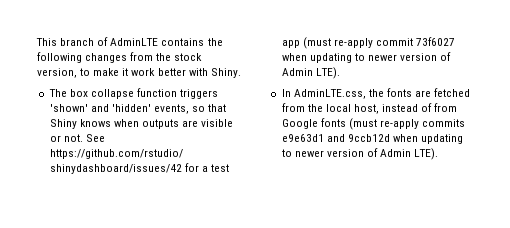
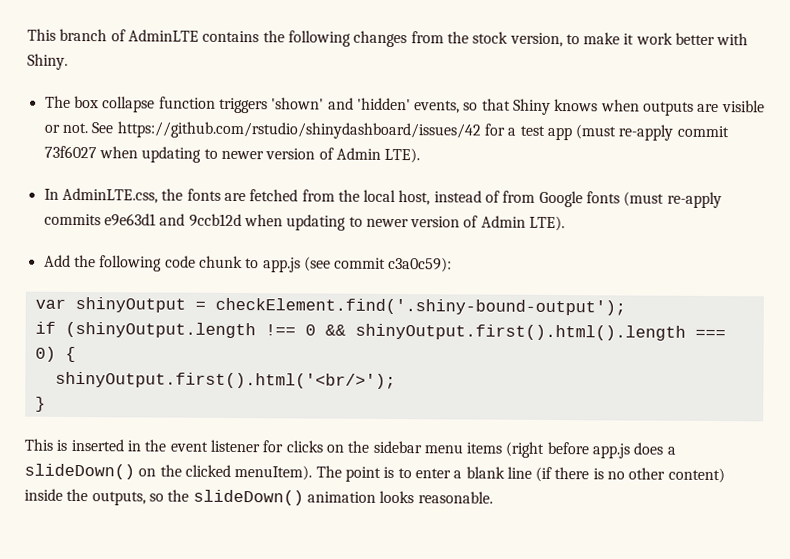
(439, 154) none -> [43,254,453,273] [34,296,626,316] [34,321,726,341] [34,346,76,362] [54,371,396,390] [34,396,46,412] [24,438,676,459] [24,463,725,484] [24,488,493,506] // Add the following code chunk to app.js (see commit c3a0c59): // var shinyOutput = checkElement.find('.shiny-bound-output'); // if (shinyOutput.length !== 0 && shinyOutput.first().html().length === 0) { // shinyOutput.first().html('<br/>'); // } // This is inserted in the event listener for clicks on the sidebar menu items (right before app.js does a slideDown() on the clicked menuItem). The point is to enter a blank line (if there is no other content) inside the outputs, so the slideDown() animation looks reasonable.

